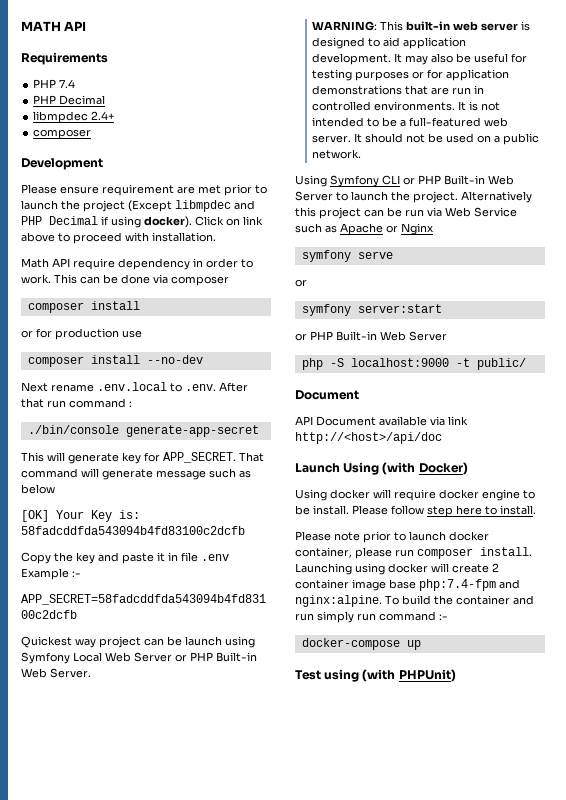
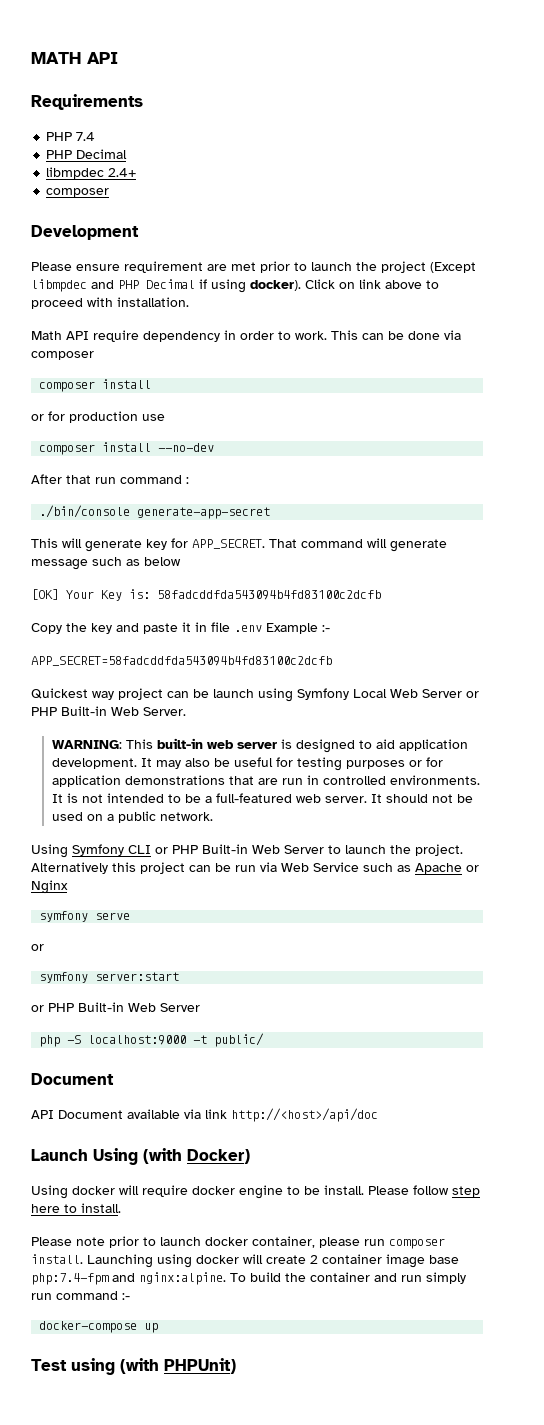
[21,382,216,392] Next rename .env.local to .env. -> (215, 447) none

